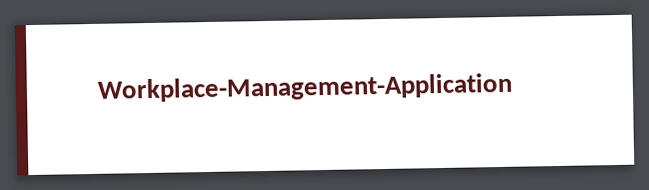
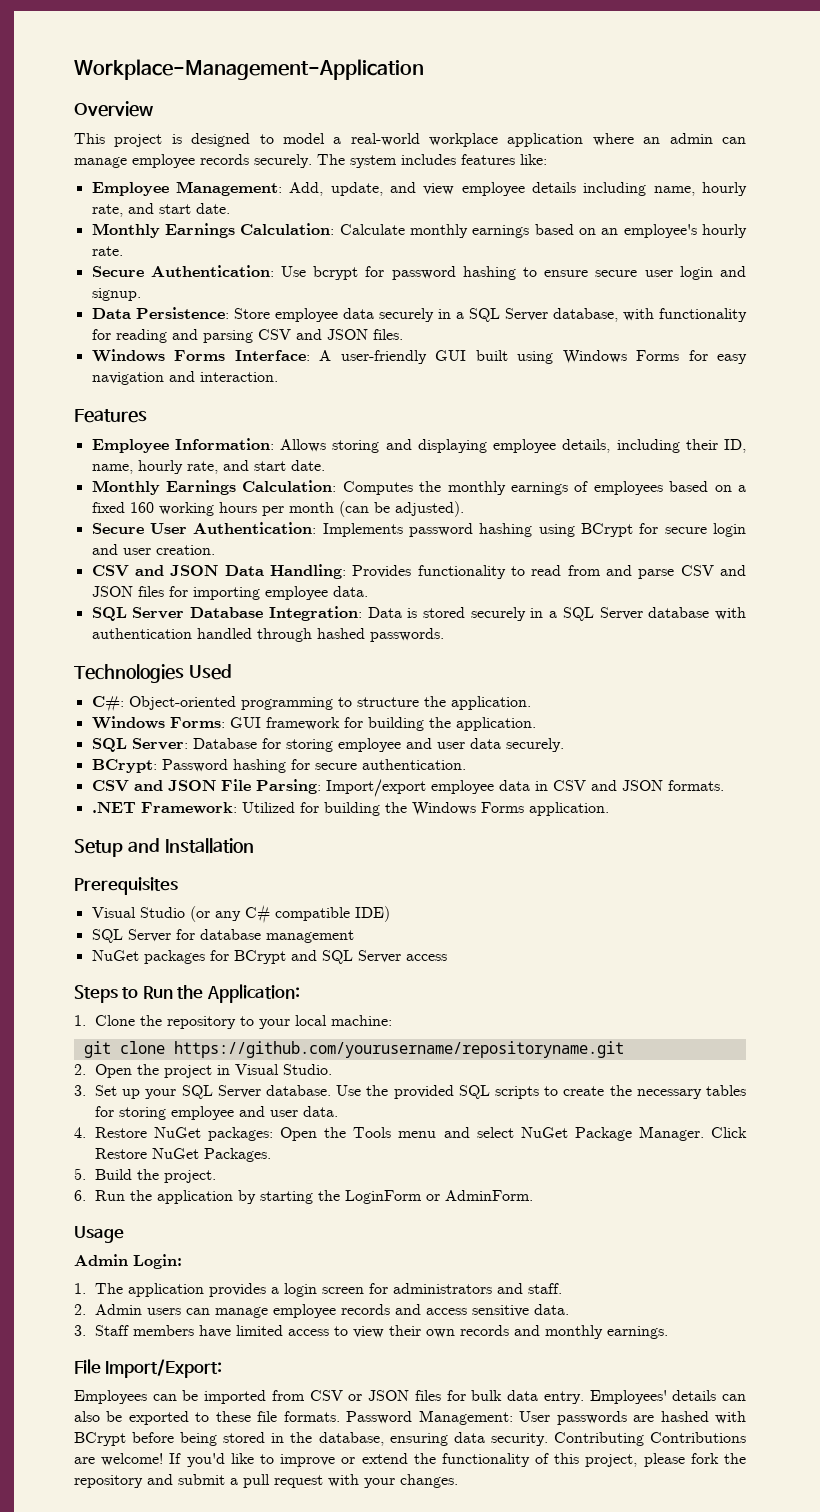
(513, 87) none -> [74,101,153,117] [74,133,746,147] [74,154,547,168] [91,181,747,196] [91,203,230,217] [91,223,747,238] [91,246,123,256] [91,265,747,280] [91,288,141,301] [91,307,747,322] [91,329,403,343] [91,349,747,364] [91,371,278,385] [74,409,147,423] [91,438,746,453] [91,460,325,474] [91,480,746,495] [91,501,464,517] [91,522,746,537] [91,544,215,555] [91,564,746,579] [91,586,368,600] [91,606,747,621] [91,628,444,642] [74,664,232,683] [91,696,531,712] [91,716,536,731] [91,738,564,752] [91,759,466,773] [91,779,724,797] [91,802,609,816] [74,838,254,857] [74,877,178,895] [91,904,390,924] [91,929,354,943] [91,950,447,964] [74,984,300,1003] [74,1015,392,1029] [83,1041,624,1058] [74,1064,332,1078] [74,1085,746,1099] [94,1106,338,1120] [74,1126,748,1141] [94,1148,271,1162] [74,1168,216,1183] [74,1190,533,1204] [74,1226,124,1243] [74,1254,182,1269] [74,1283,562,1297] [74,1304,569,1318] [74,1325,668,1339] [74,1359,223,1378] [74,1390,747,1404] [74,1410,746,1425] [74,1432,746,1446] [74,1453,746,1467] [74,1474,458,1488] // Overview // This project is designed to model a real-world workplace application where an admin can manage employee records securely. The system includes features like: // Employee Management: Add, update, and view employee details including name, hourly rate, and start date. // Monthly Earnings Calculation: Calculate monthly earnings based on an employee's hourly rate. // Secure Authentication: Use bcrypt for password hashing to ensure secure user login and signup. // Data Persistence: Store employee data securely in a SQL Server database, with functionality for reading and parsing CSV and JSON files. // Windows Forms Interface: A user-friendly GUI built using Windows Forms for easy navigation and interaction. // Features // Employee Information: Allows storing and displaying employee details, including their ID, name, hourly rate, and start date. // Monthly Earnings Calculation: Computes the monthly earnings of employees based on a fixed 160 working hours per month (can be adjusted). // Secure User Authentication: Implements password hashing using BCrypt for secure login and user creation. // CSV and JSON Data Handling: Provides functionality to read from and parse CSV and JSON files for importing employee data. // SQL Server Database Integration: Data is stored securely in a SQL Server database with authentication handled through hashed passwords. // Technologies Used // C#: Object-oriented programming to structure the application. // Windows Forms: GUI framework for building the application. // SQL Server: Database for storing employee and user data securely. // BCrypt: Password hashing for secure authentication. // CSV and JSON File Parsing: Import/export employee data in CSV and JSON formats. // .NET Framework: Utilized for building the Windows Forms application. // Setup and Installation // Prerequisites // Visual Studio (or any C# compatible IDE) // SQL Server for database management // NuGet packages for BCrypt and SQL Server access // Steps to Run the Application: // 1. Clone the repository to your local machine: // git clone https://github.com/yourusername/repositoryname.git // 2. Open the project in Visual Studio. // 3. Set up your SQL Server database. Use the provided SQL scripts to create the necessary tables for storing employee and user data. // 4. Restore NuGet packages: Open the Tools menu and select NuGet Package Manager. Click Restore NuGet Packages. // 5. Build the project. // 6. Run the application by starting the LoginForm or AdminForm. // Usage // Admin Login: // 1. The application provides a login screen for administrators and staff. // 2. Admin users can manage employee records and access sensitive data. // 3. Staff members have limited access to view their own records and monthly earnings. // File Import/Export: // Employees can be imported from CSV or JSON files for bulk data entry. Employees' details can also be exported to these file formats. Password Management: User passwords are hashed with BCrypt before being stored in the database, ensuring data security. Contributing Contributions are welcome! If you'd like to improve or extend the functionality of this project, please fork the repository and submit a pull request with your changes.

